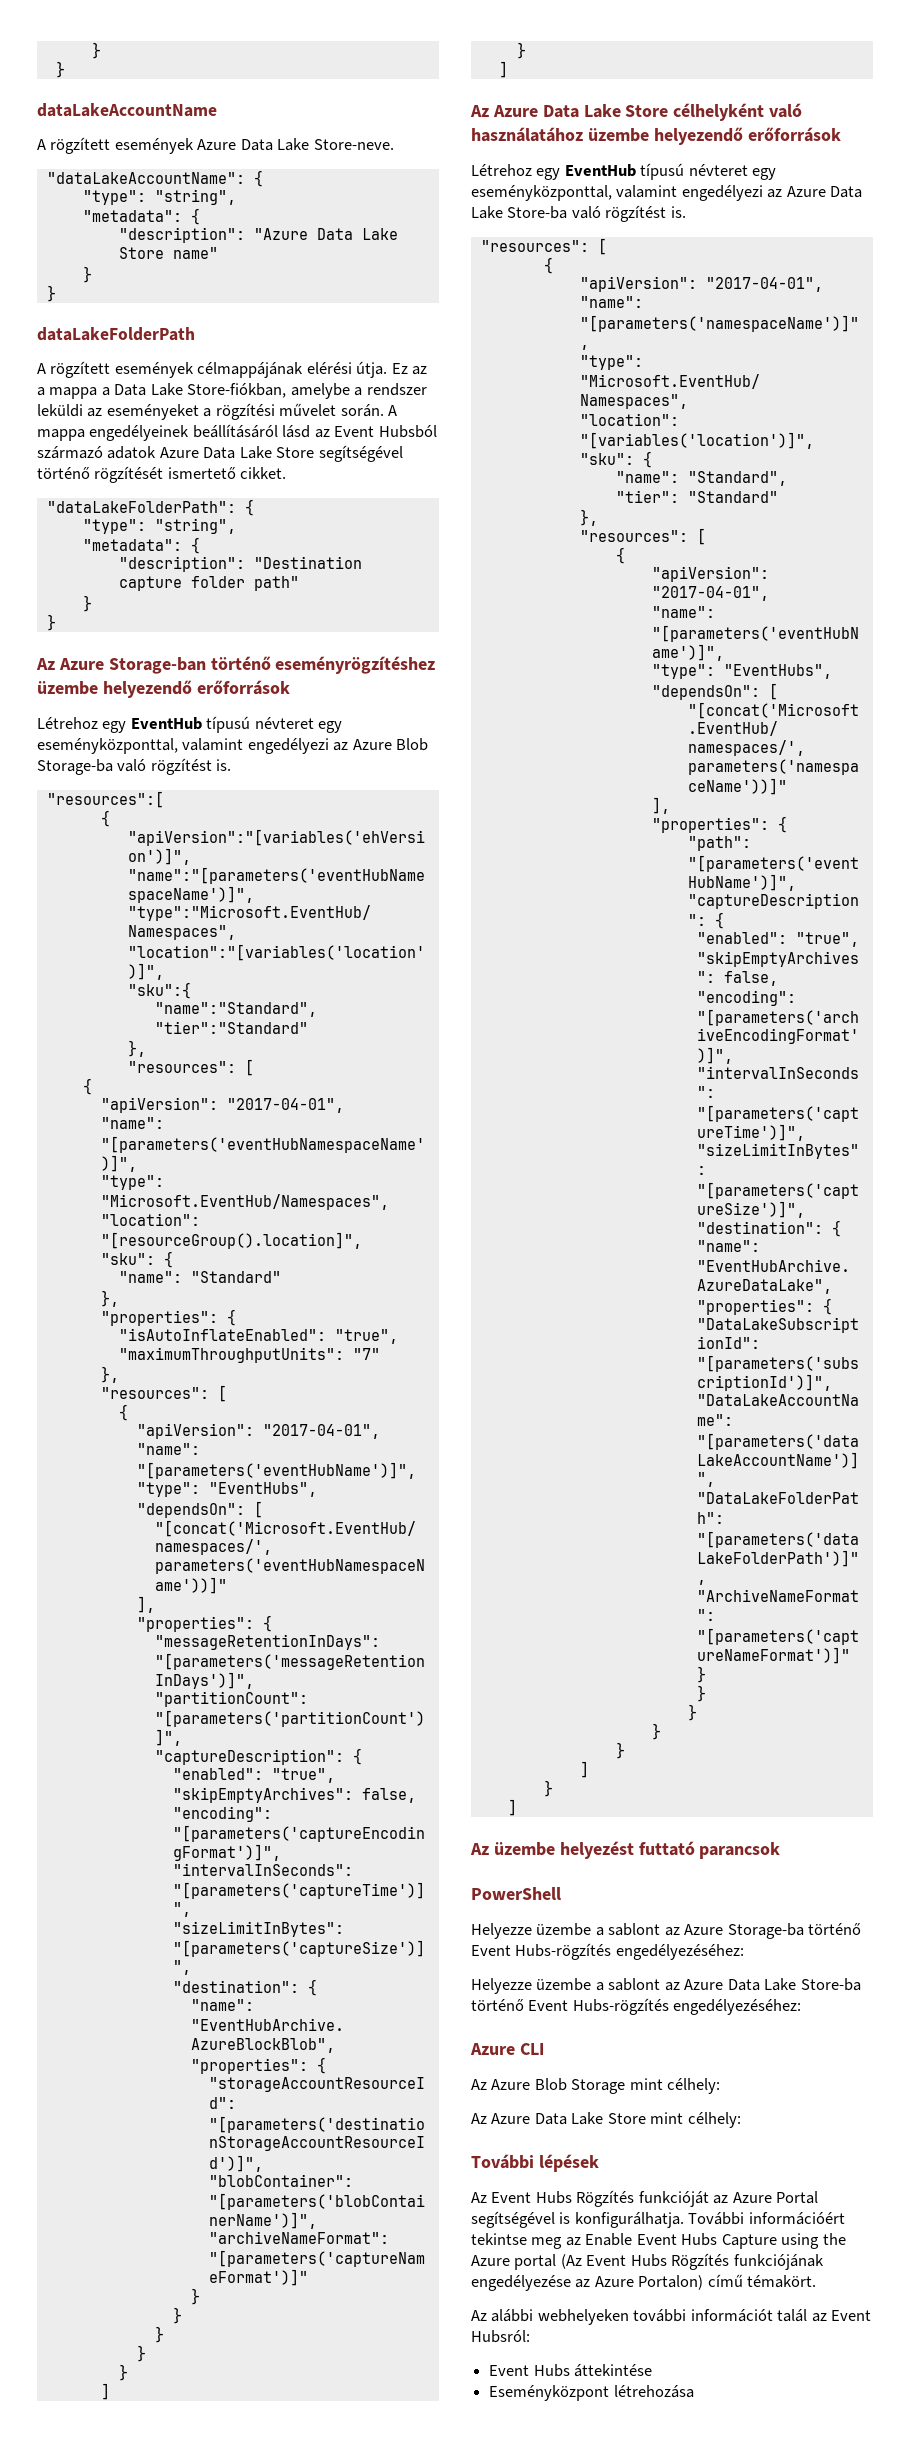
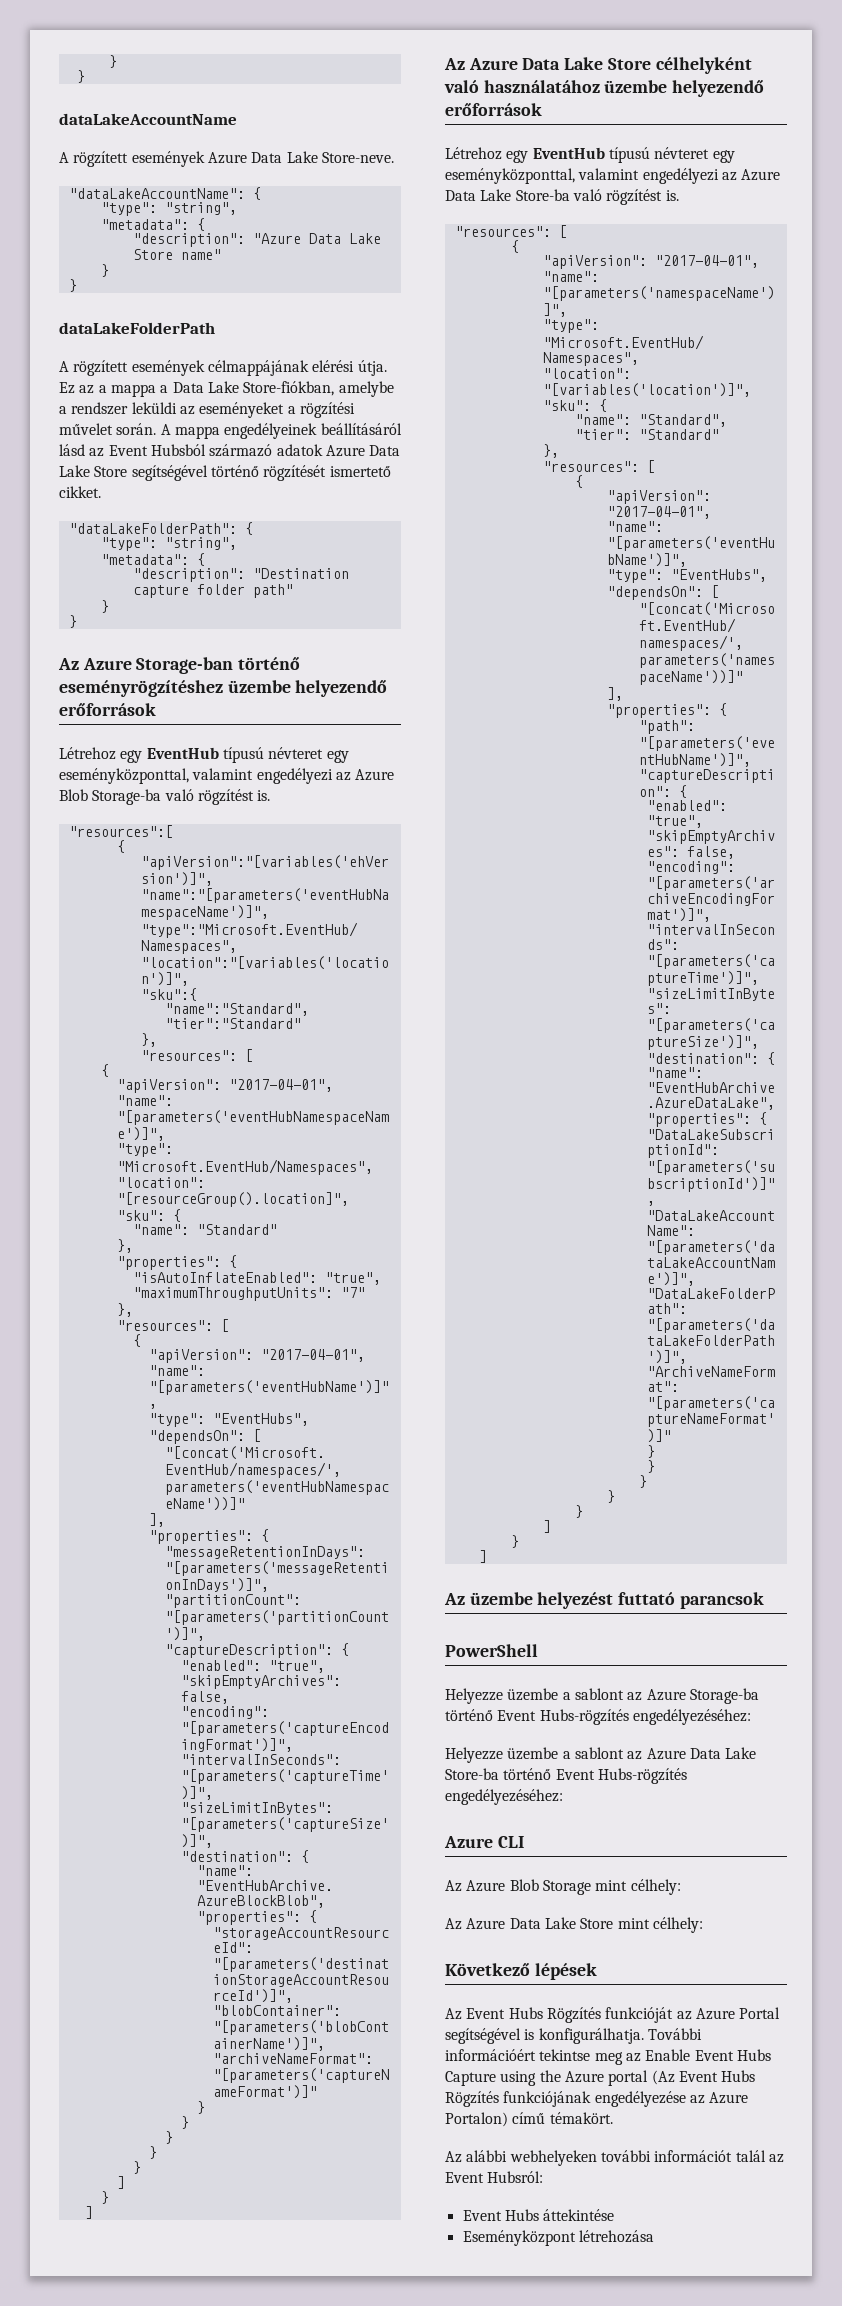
[471,2154,534,2169] További -> [445,1963,530,1976] Következő

